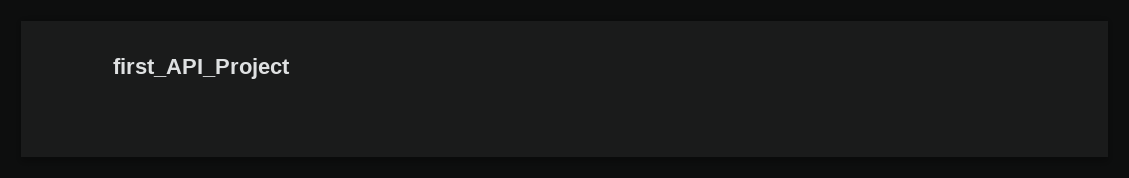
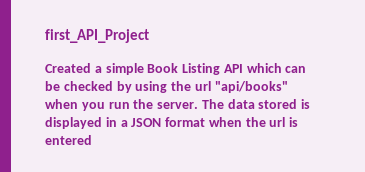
(290, 68) none -> [45,63,307,75] [45,81,288,93] [45,99,311,111] [45,117,299,129] [45,135,92,145] // Created a simple Book Listing API which can be checked by using the url "api/books" when you run the server. The data stored is displayed in a JSON format when the url is entered

